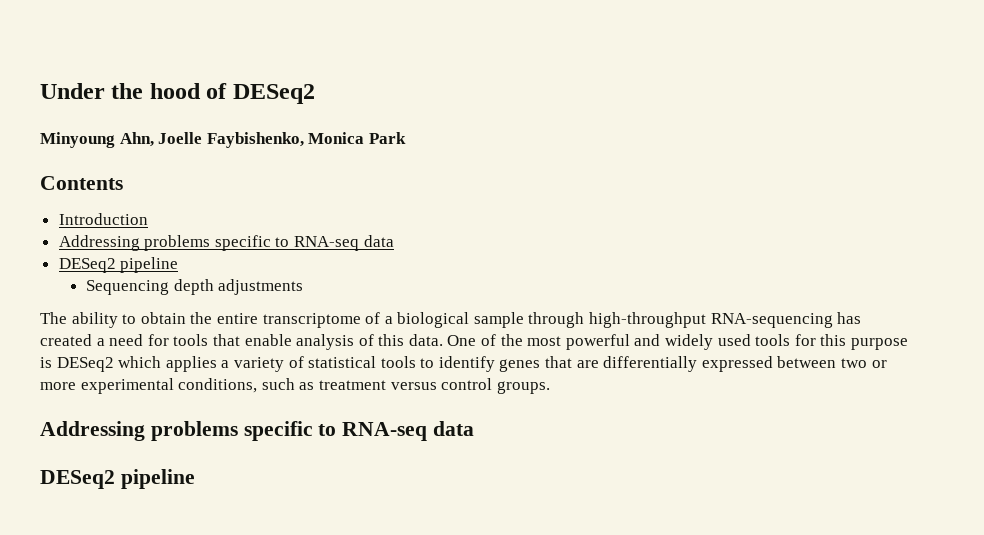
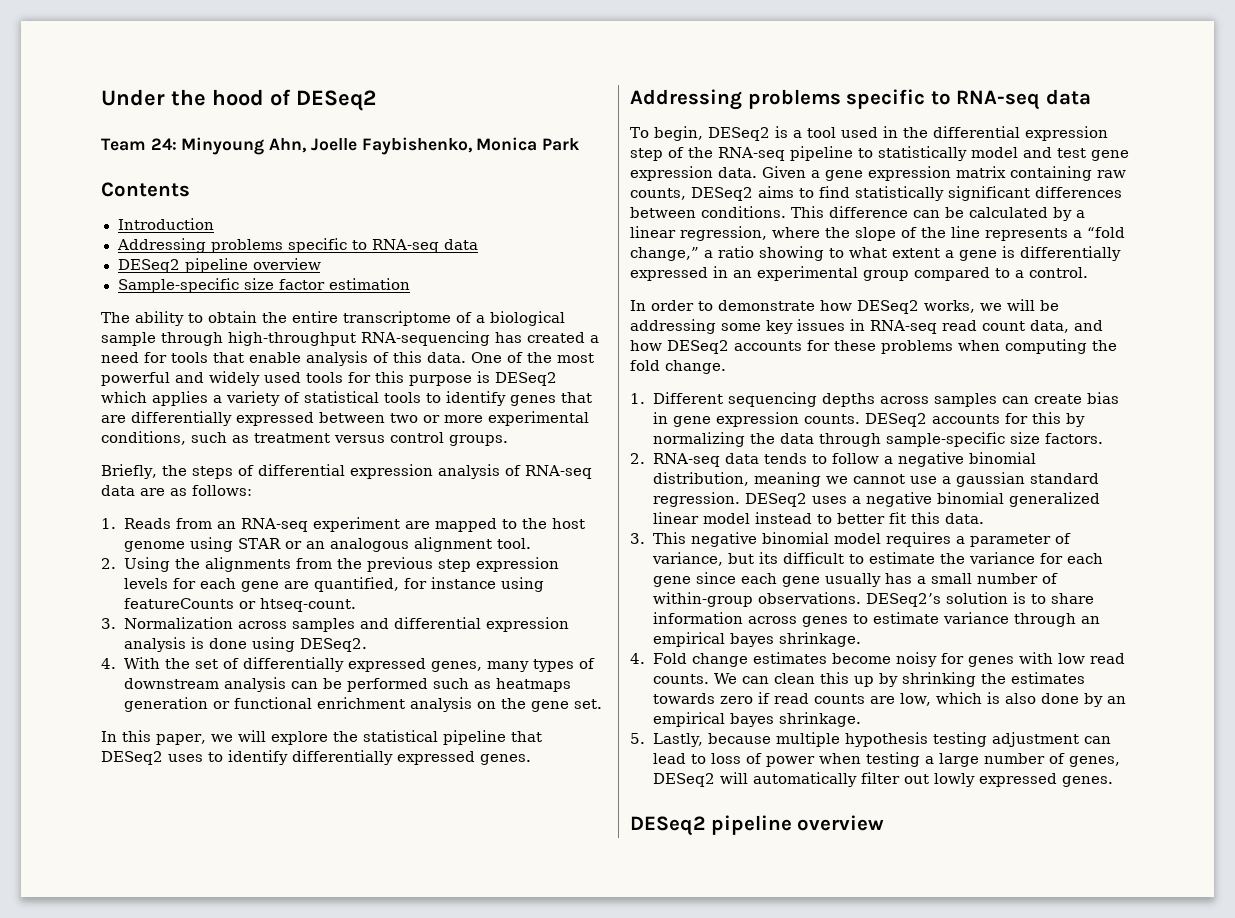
(315, 94) none -> [101,138,177,151] Team 24:
[86,279,304,295] // Sequencing depth adjustments -> [252,258,321,270] [117,278,410,293] overview // Sample-specific size factor estimation
[40,421,475,441] [40,469,195,489] // Addressing problems specific to RNA-seq data // DESeq2 pipeline -> [101,464,592,479] [101,485,252,496] [101,517,585,532] [123,537,531,552] [101,557,559,572] [123,577,544,592] [123,598,356,612] [101,617,569,632] [123,637,367,652] [101,657,595,672] [123,677,571,692] [123,697,602,712] [101,730,542,745] [101,750,531,765] [630,89,1091,110] [630,126,1108,141] [630,146,1129,161] [630,166,1126,181] [630,186,1122,201] [630,206,1085,221] [630,226,1125,241] [630,246,1121,261] [630,266,1088,281] [630,299,1059,314] [630,319,1103,334] [630,339,1117,354] [630,360,726,374] [630,392,1119,407] [652,412,1085,427] [652,432,1103,447] [630,452,1036,467] [652,472,1099,487] [652,492,1100,507] [652,512,984,524] [630,532,1071,547] [651,552,1103,566] [652,572,1058,587] [652,592,1094,607] [652,612,1100,627] [652,632,861,647] [630,652,1125,667] [652,672,1086,687] [652,692,1127,707] [652,712,861,727] [630,732,1112,747] [652,752,1120,767] [652,772,1113,787] [630,815,885,836] // Briefly, the steps of differential expression analysis of RNA-seq data are as follows: // 1. Reads from an RNA-seq experiment are mapped to the host genome using STAR or an analogous alignment tool. // 2. Using the alignments from the previous step expression levels for each gene are quantified, for instance using featureCounts or htseq-count. // 3. Normalization across samples and differential expression analysis is done using DESeq2. // 4. With the set of differentially expressed genes, many types of downstream analysis can be performed such as heatmaps generation or functional enrichment analysis on the gene set. // In this paper, we will explore the statistical pipeline that DESeq2 uses to identify differentially expressed genes. // Addressing problems specific to RNA-seq data // To begin, DESeq2 is a tool used in the differential expression step of the RNA-seq pipeline to statistically model and test gene expression data. Given a gene expression matrix containing raw counts, DESeq2 aims to find statistically significant differences between conditions. This difference can be calculated by a linear regression, where the slope of the line represents a “fold change,” a ratio showing to what extent a gene is differentially expressed in an experimental group compared to a control. // In order to demonstrate how DESeq2 works, we will be addressing some key issues in RNA-seq read count data, and how DESeq2 accounts for these problems when computing the fold change. // 1. Different sequencing depths across samples can create bias in gene expression counts. DESeq2 accounts for this by normalizing the data through sample-specific size factors. // 2. RNA-seq data tends to follow a negative binomial distribution, meaning we cannot use a gaussian standard regression. DESeq2 uses a negative binomial generalized linear model instead to better fit this data. // 3. This negative binomial model requires a parameter of variance, but its difficult to estimate the variance for each gene since each gene usually has a small number of within-group observations. DESeq2’s solution is to share information across genes to estimate variance through an empirical bayes shrinkage. // 4. Fold change estimates become noisy for genes with low read counts. We can clean this up by shrinking the estimates towards zero if read counts are low, which is also done by an empirical bayes shrinkage. // 5. Lastly, because multiple hypothesis testing adjustment can lead to loss of power when testing a large number of genes, DESeq2 will automatically filter out lowly expressed genes. // DESeq2 pipeline overview

